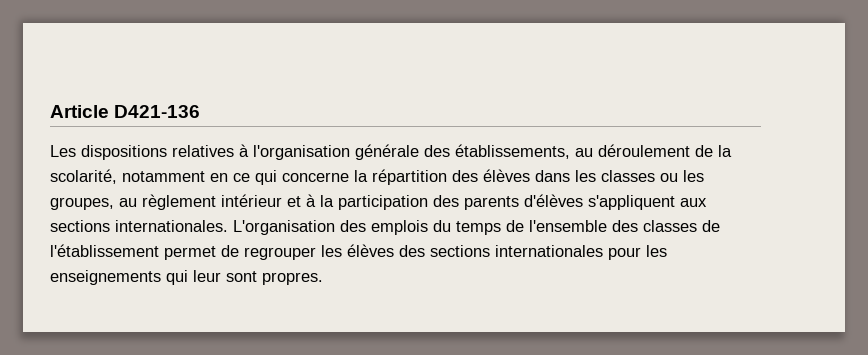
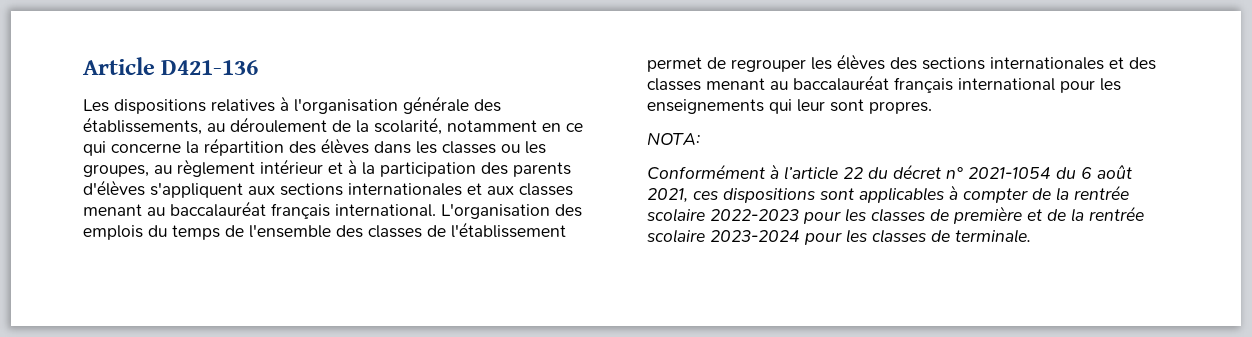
[115,220,228,232] internationales. -> [348,183,573,196] [83,201,436,219] internationales et aux classes menant au baccalauréat français international.
(603, 251) none -> [1109,57,1156,70] [647,75,1055,93] et des classes menant au baccalauréat français international
(323, 278) none -> [647,132,700,146] [647,164,1132,180] [647,185,1129,203] [647,206,1144,224] [647,229,1031,245] // NOTA: // Conformément à l’article 22 du décret n° 2021-1054 du 6 août 2021, ces dispositions sont applicables à compter de la rentrée scolaire 2022-2023 pour les classes de première et de la rentrée scolaire 2023-2024 pour les classes de terminale.

